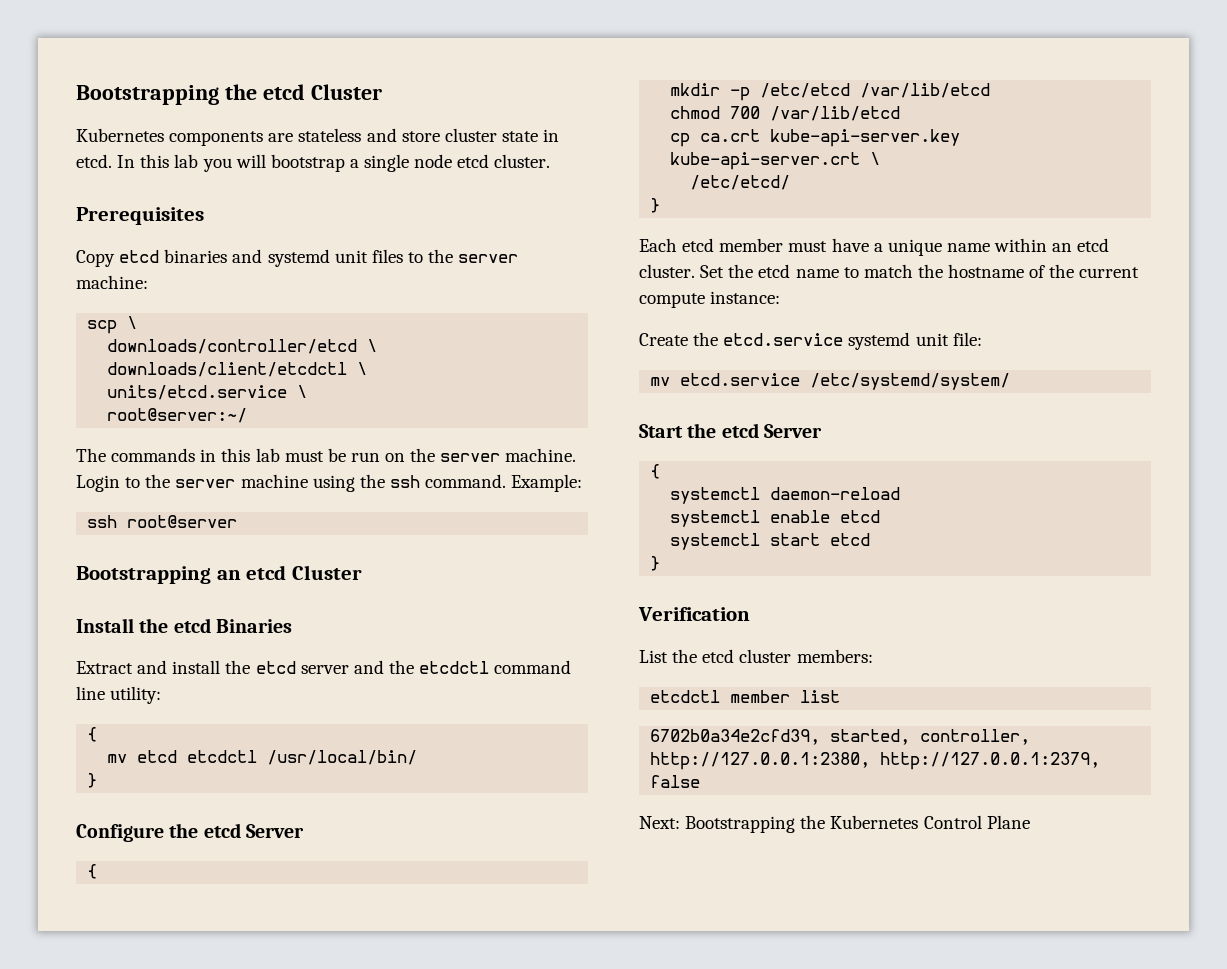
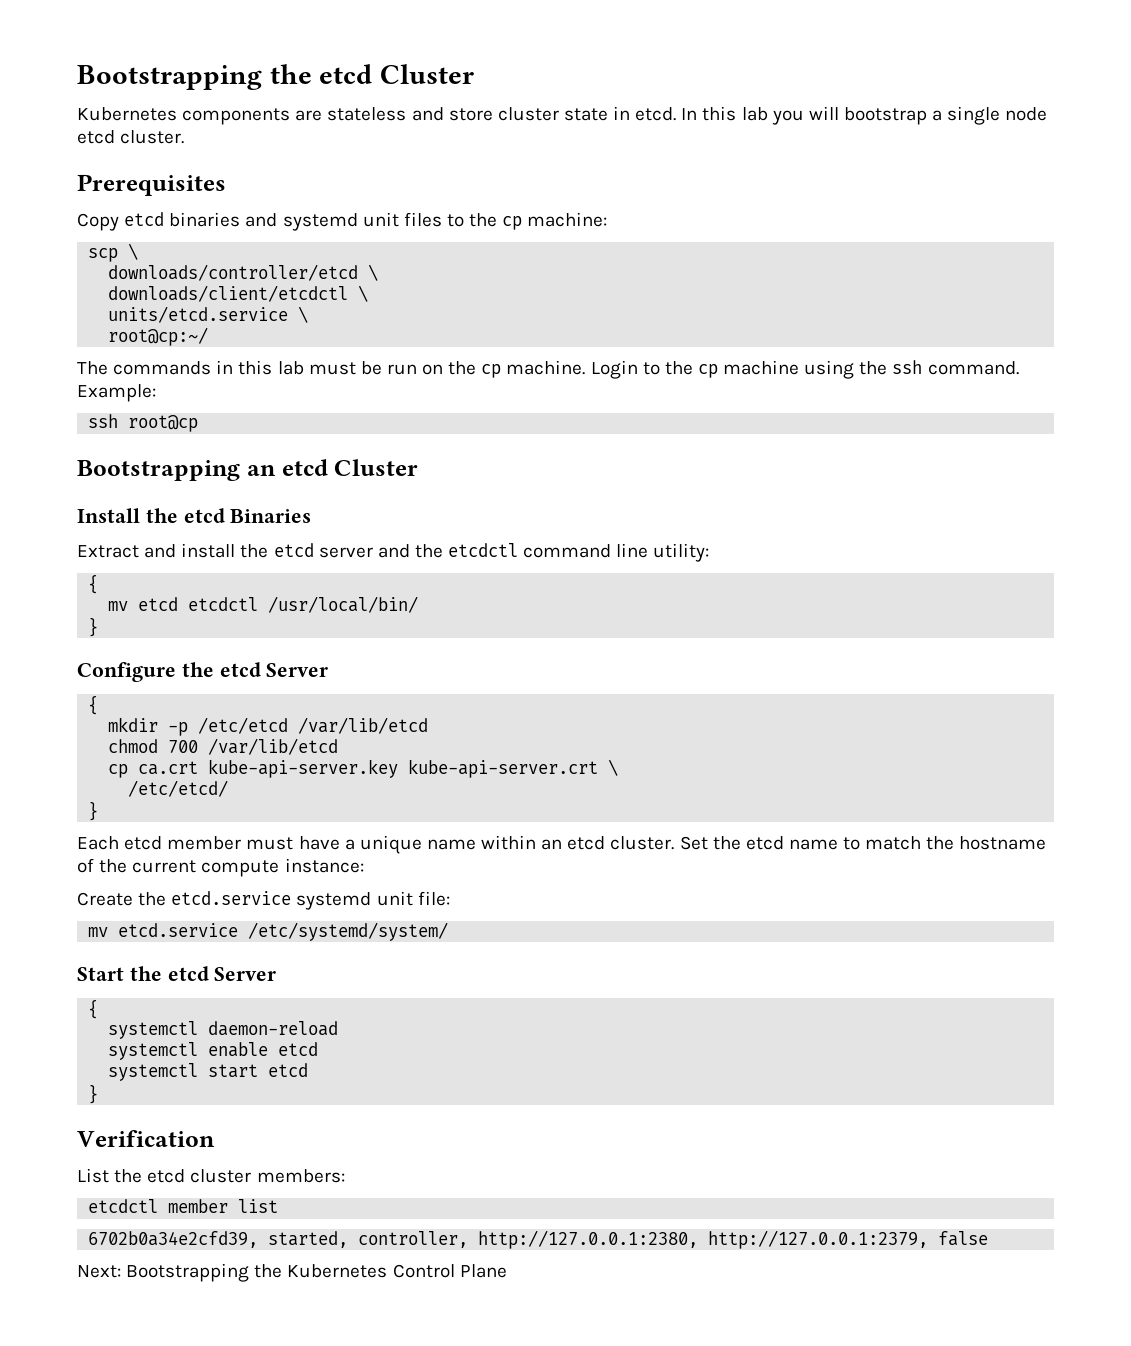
[458,254,519,263] server -> [502,216,523,230] cp
[107,408,248,423] root@server:~/ -> [108,327,209,346] root@cp:~/
[440,453,501,462] server -> [481,364,502,378] cp
[175,479,236,488] server -> [697,364,718,378] cp
[127,515,238,528] root@server -> [128,415,199,432] root@cp

